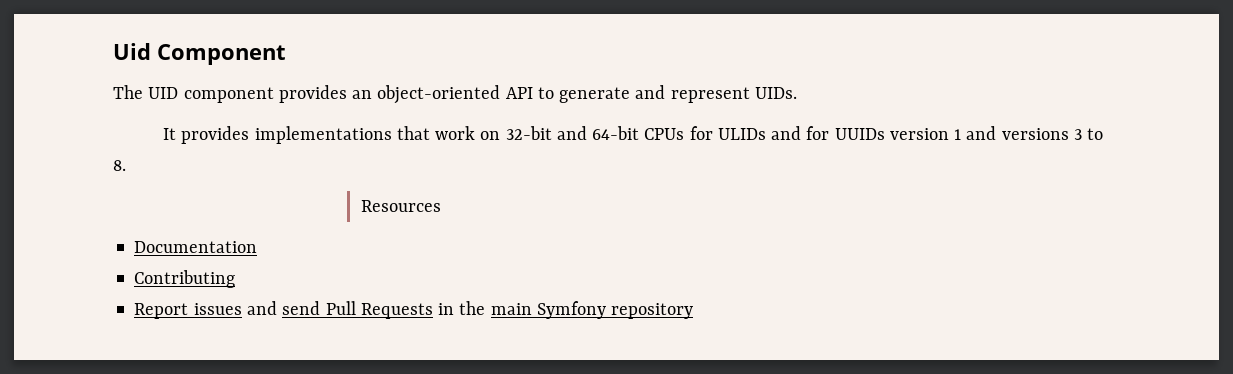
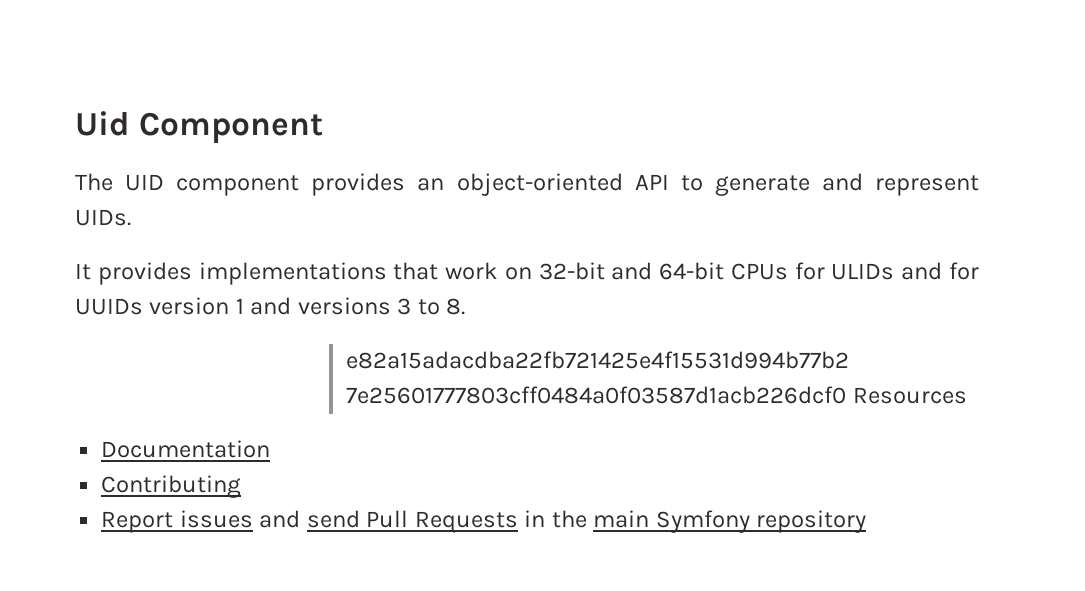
(126, 165) none -> [346,351,850,369] [346,386,847,404] e82a15adacdba22fb721425e4f15531d994b77b2 7e25601777803cff0484a0f03587d1acb226dcf0

